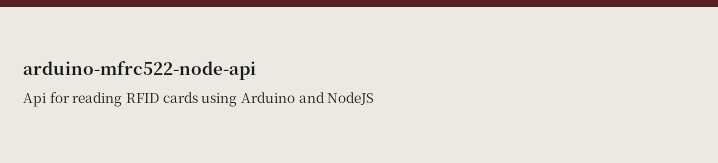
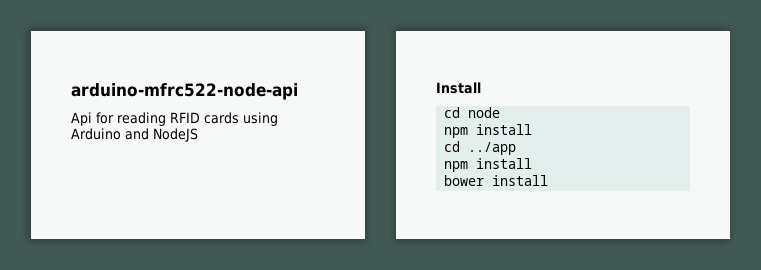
(375, 98) none -> [436,82,481,94] [444,107,501,118] [444,124,533,138] [444,141,517,155] [444,158,533,172] [444,175,549,186] // Install // cd node // npm install // cd ../app // npm install // bower install

